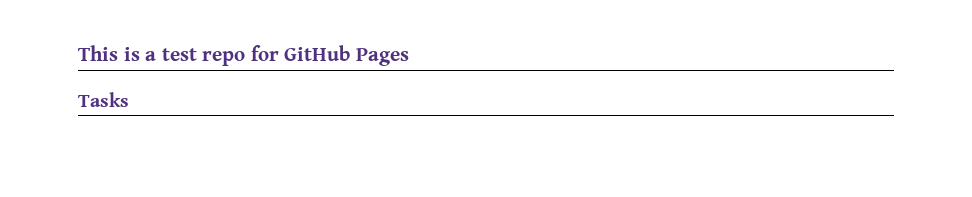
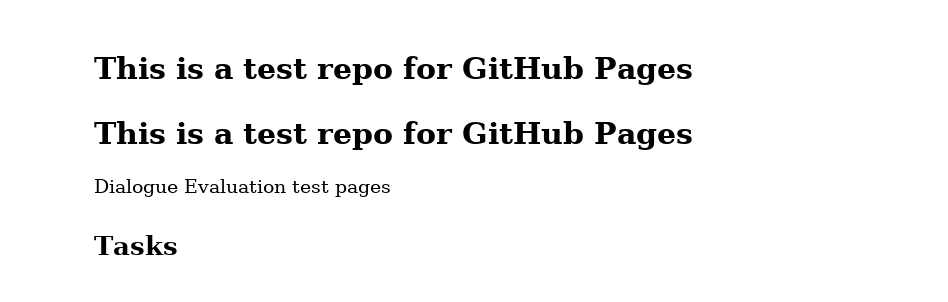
[78,45,409,66] This is a test repo for GitHub Pages -> [94,56,693,85] [94,121,693,150] [94,179,391,197] This is a test repo for GitHub Pages // This is a test repo for GitHub Pages // Dialogue Evaluation test pages

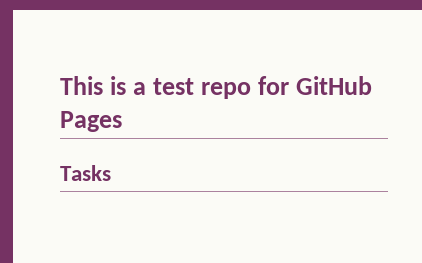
[94,56,693,85] [94,121,693,150] [94,179,391,197] This is a test repo for GitHub Pages // This is a test repo for GitHub Pages // Dialogue Evaluation test pages -> [60,76,373,99] [60,111,122,132] This is a test repo for GitHub Pages

